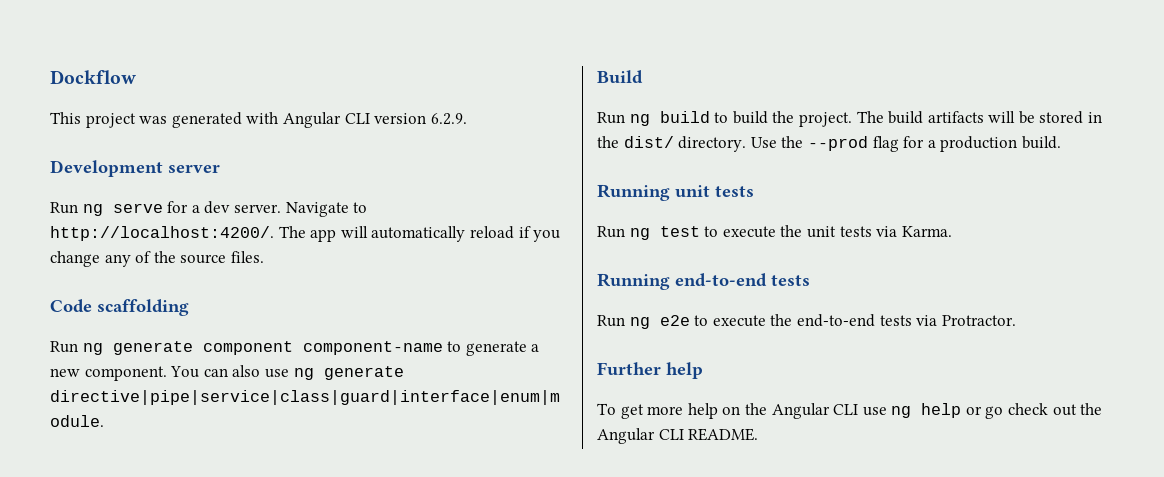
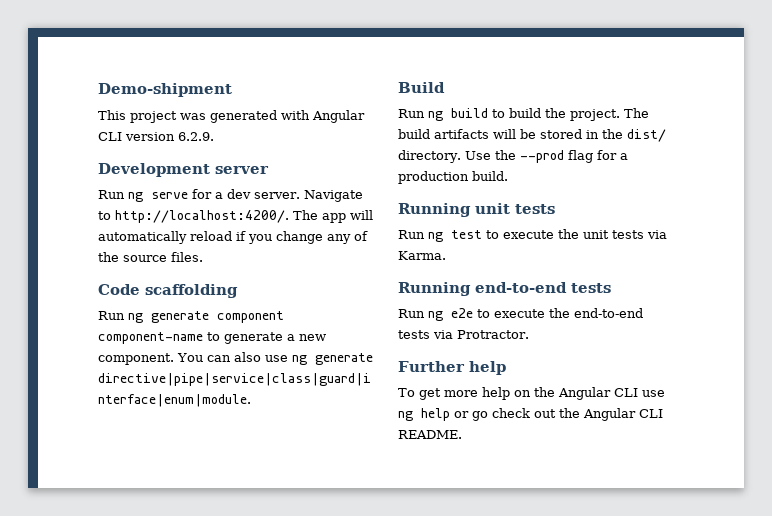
[50,70,136,84] Dockflow -> [98,83,232,97] Demo-shipment

